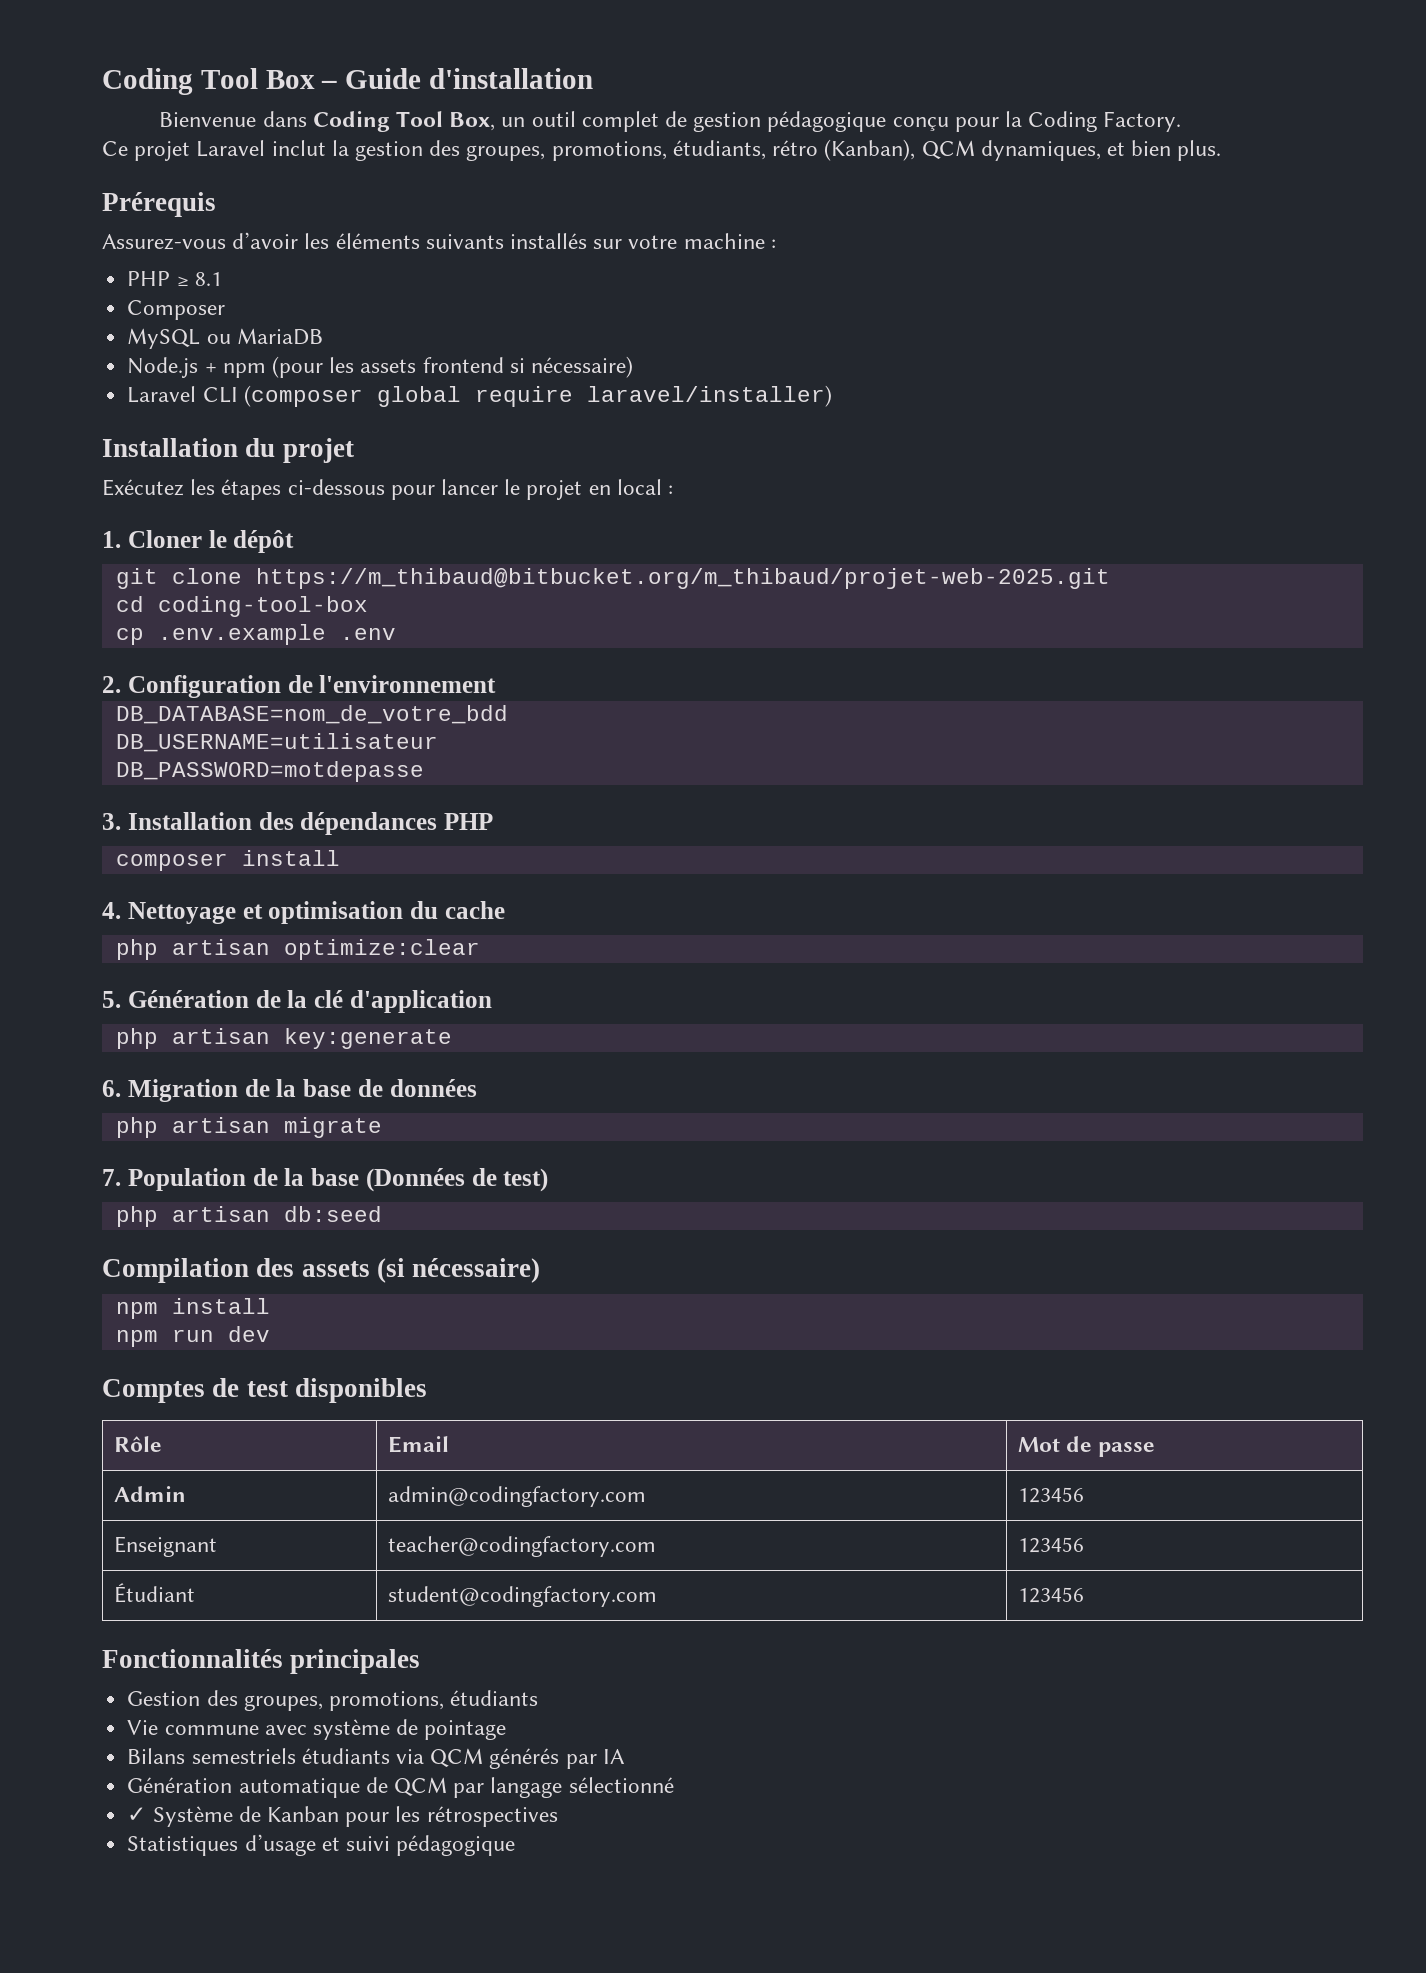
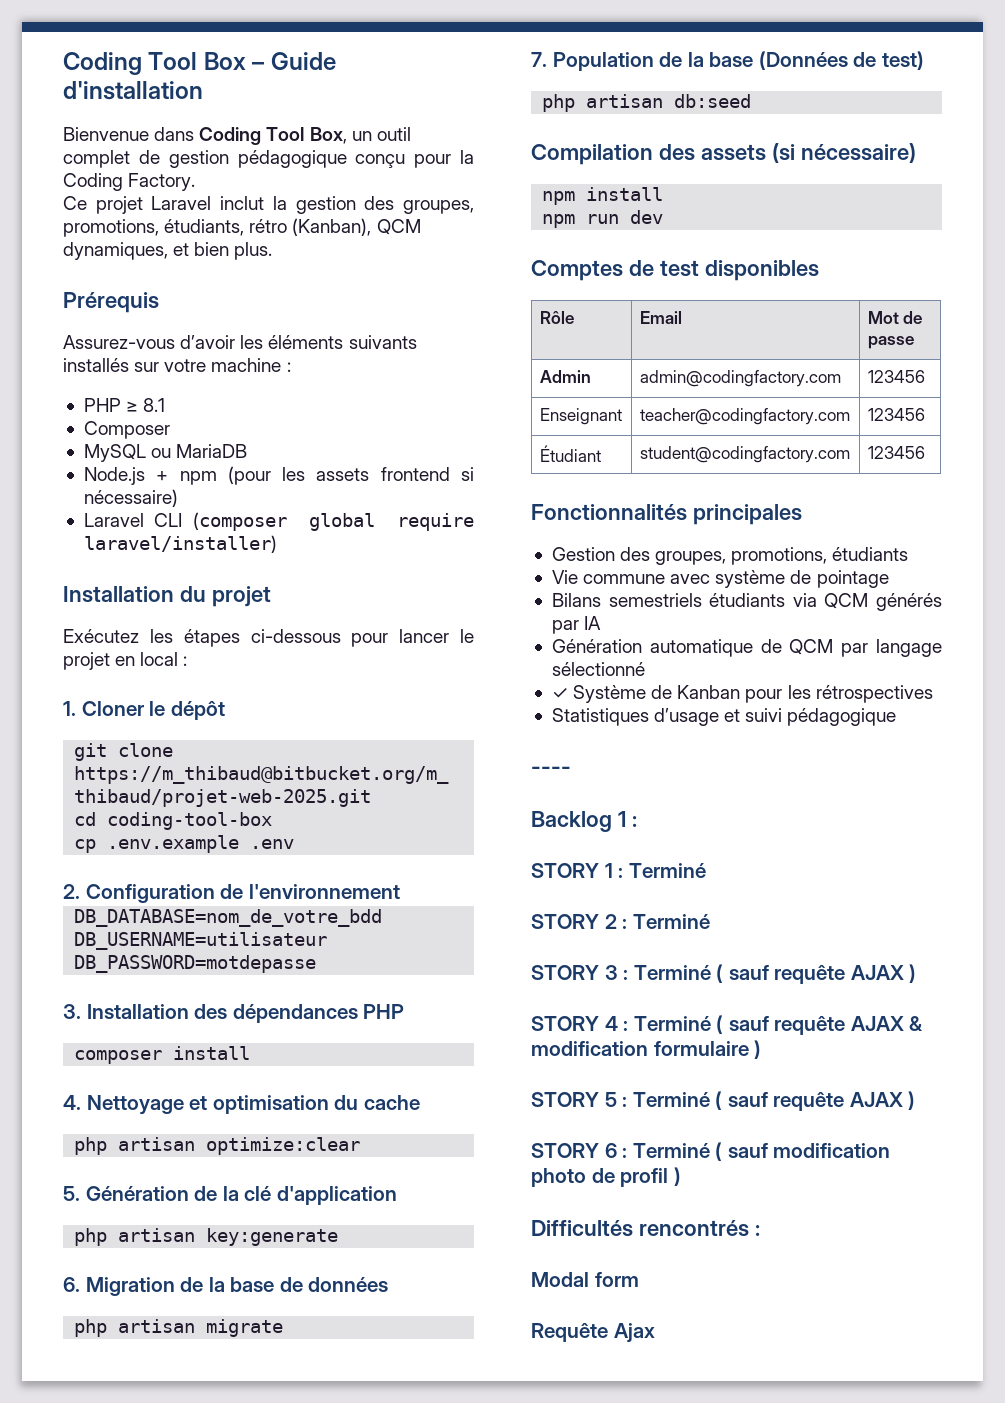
(516, 1845) none -> [531,766,571,774] [531,811,637,832] [531,863,706,878] [531,914,710,929] [531,964,917,984] [531,1015,924,1035] [531,1040,762,1059] [531,1091,916,1111] [531,1142,891,1161] [531,1167,681,1187] [531,1220,760,1237] [531,1272,639,1287] [531,1323,655,1343] // ---- // Backlog 1 : // STORY 1 : Terminé // STORY 2 : Terminé // STORY 3 : Terminé ( sauf requête AJAX ) // STORY 4 : Terminé ( sauf requête AJAX & modification formulaire ) // STORY 5 : Terminé ( sauf requête AJAX ) // STORY 6 : Terminé ( sauf modification photo de profil ) // Difficultés rencontrés : // Modal form // Requête Ajax

